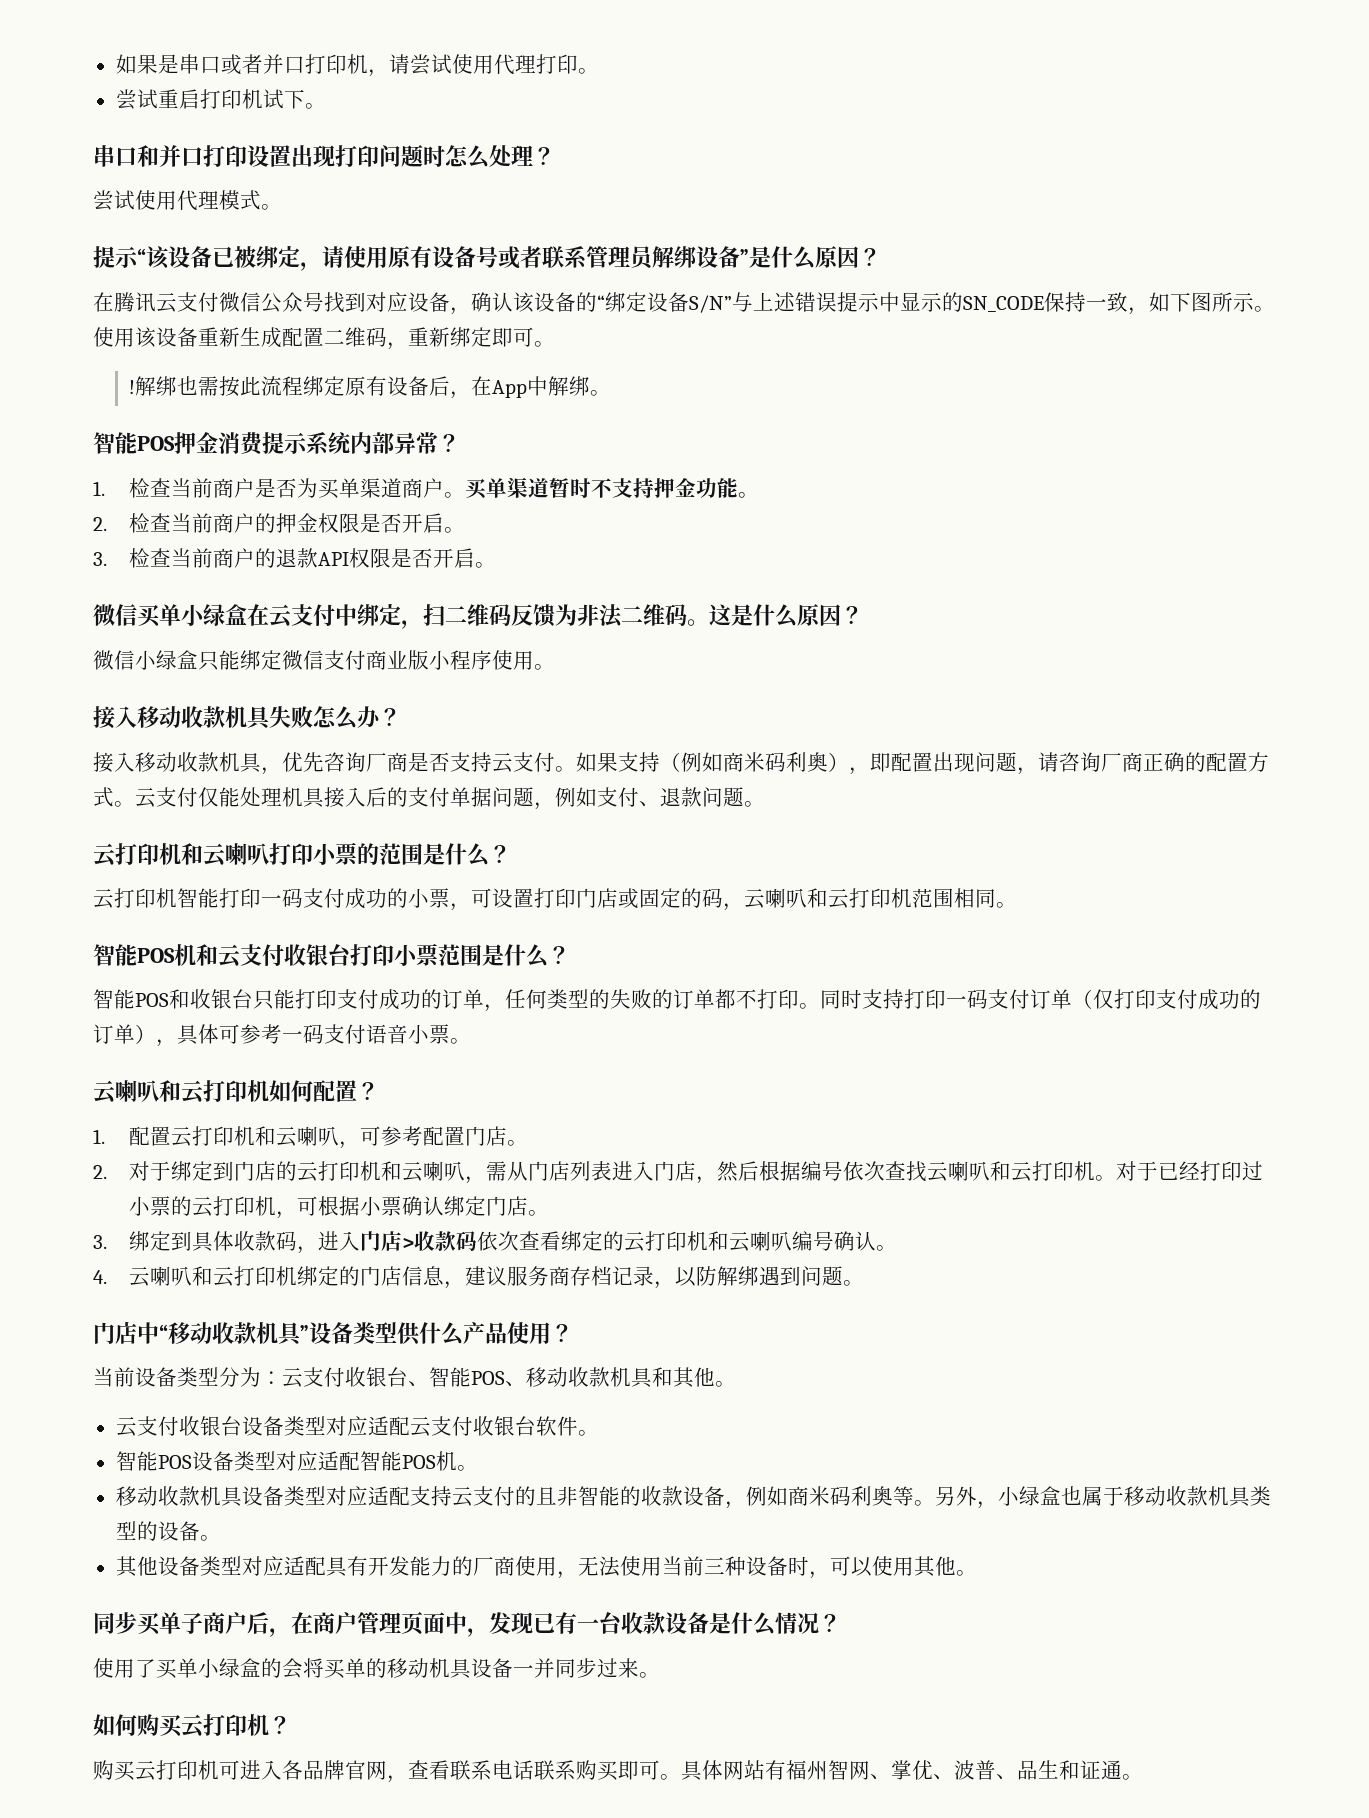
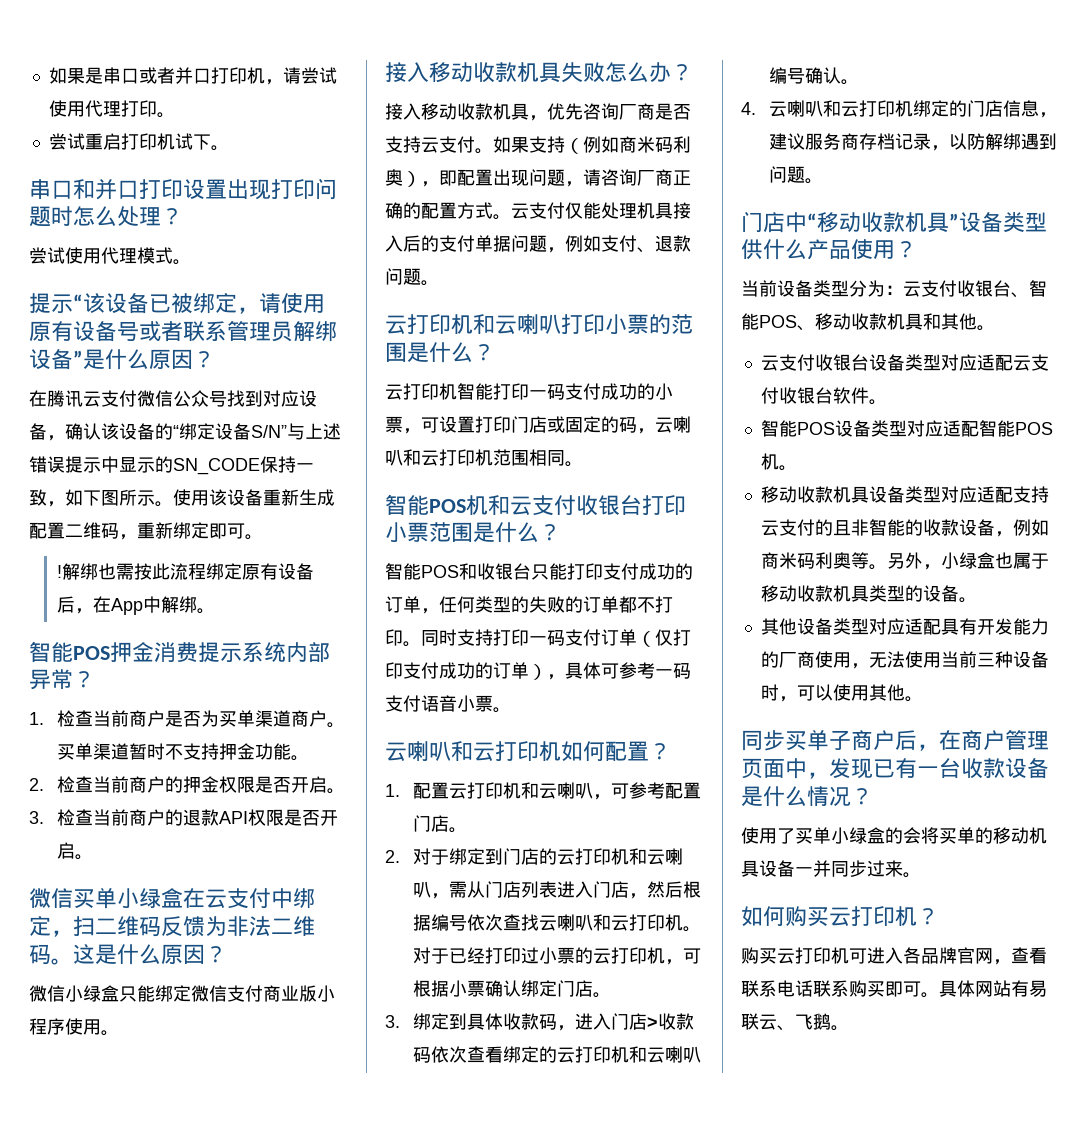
[786,1760,1122,1780] 福州智网、掌优、波普、品生和证通 -> [1029,980,1047,997] [741,1013,831,1031] 易联云、飞鹅

